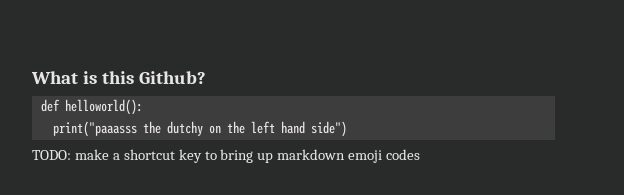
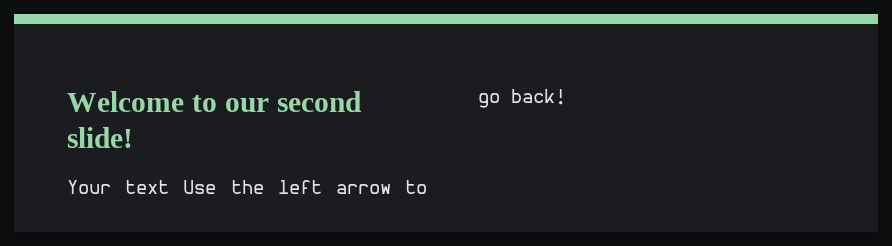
[31,71,206,84] [40,99,143,115] [52,121,347,137] [32,149,421,163] What is this Github? // def helloworld(): // print("paaasss the dutchy on the left hand side") // TODO: make a shortcut key to bring up markdown emoji codes -> [67,91,362,112] [67,127,133,148] [67,180,427,194] [478,89,566,108] Welcome to our second slide! // Your text Use the left arrow to go back!

